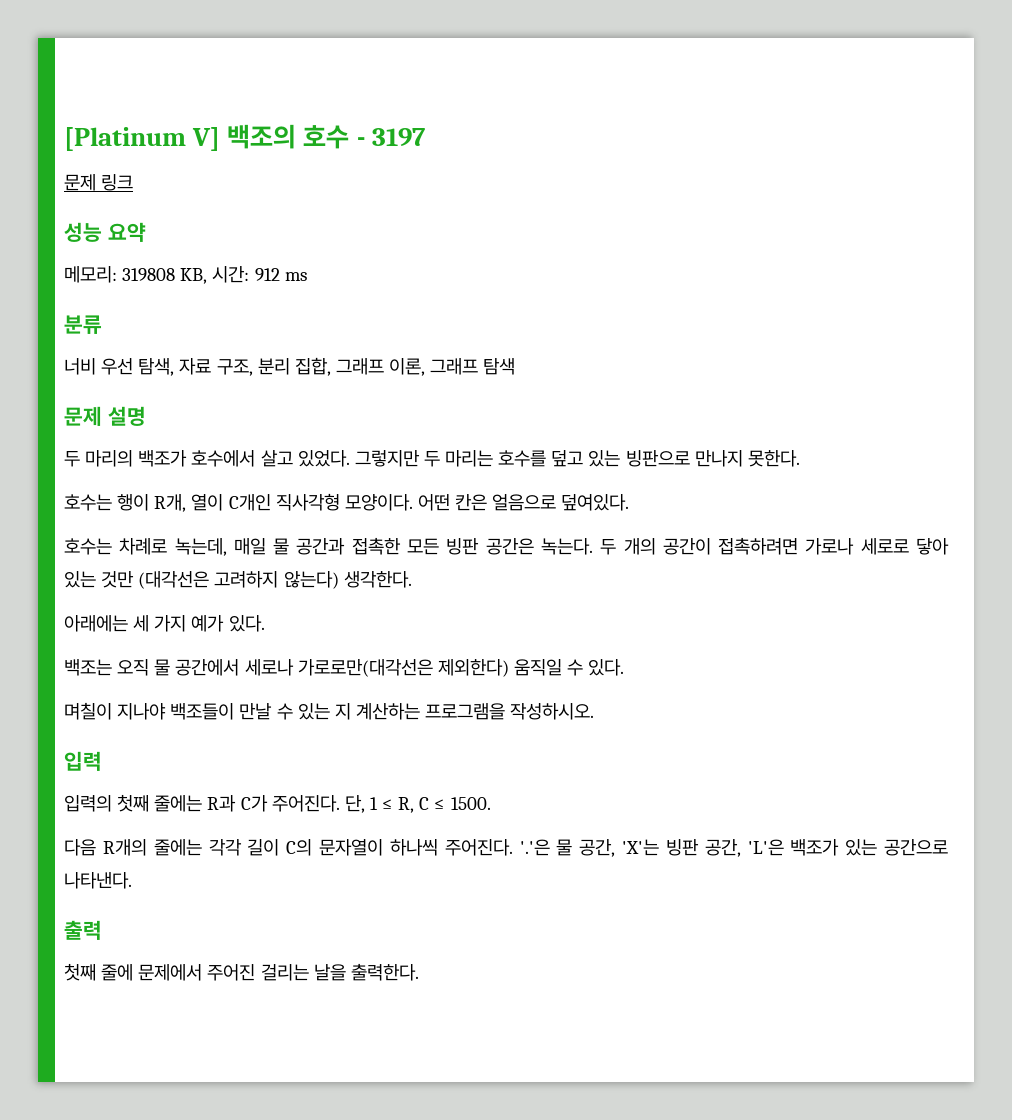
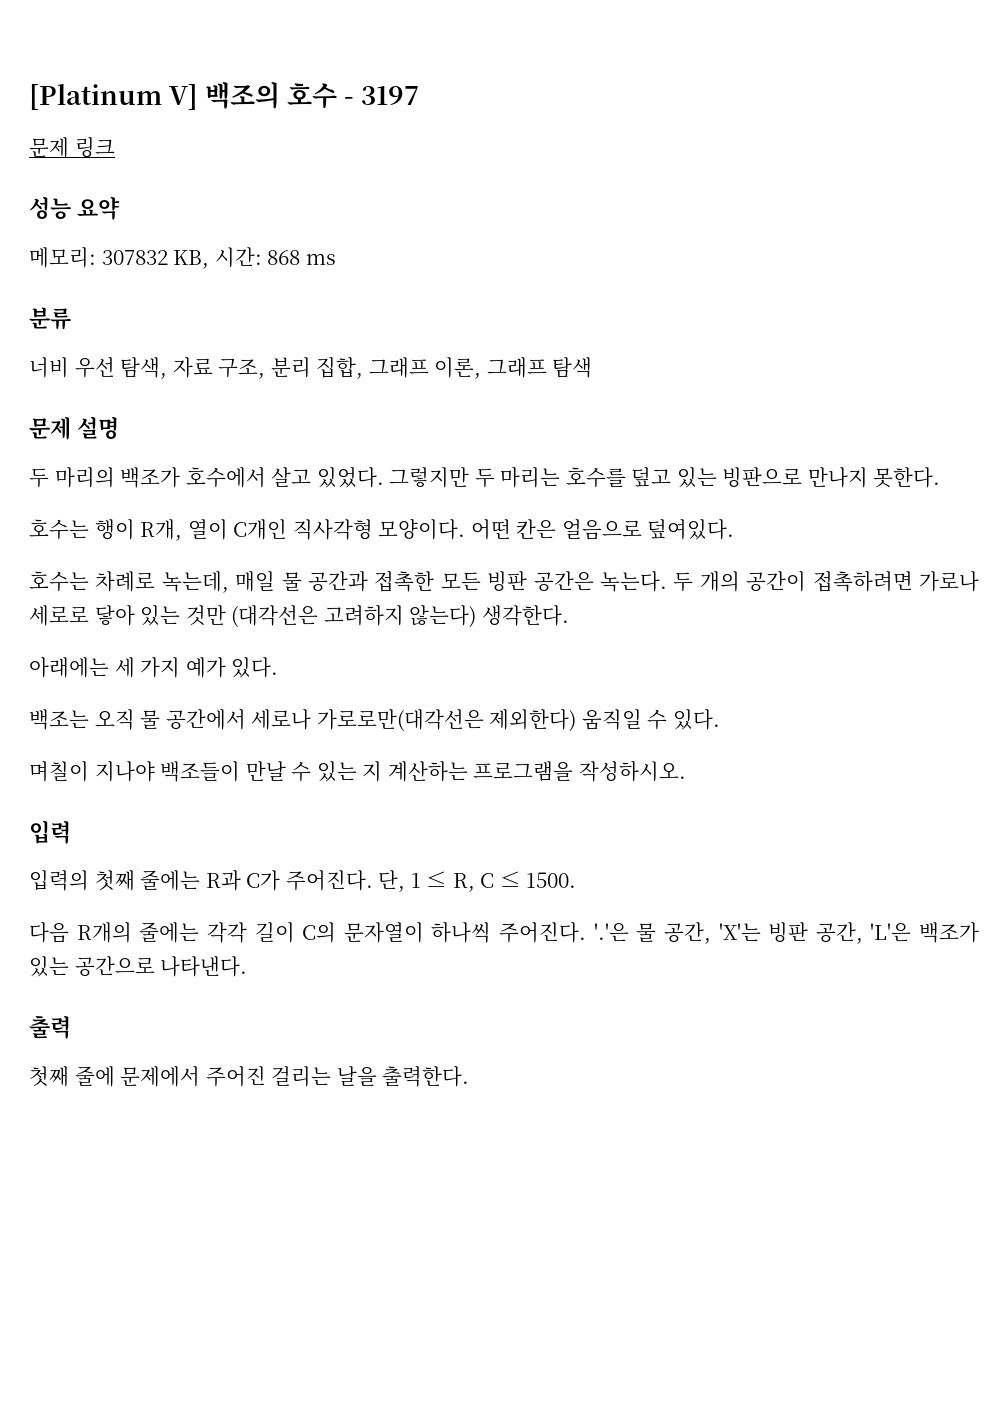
[122,268,176,281] 319808 -> [101,250,168,265] 307832
[254,268,280,281] 912 -> [267,250,301,265] 868

